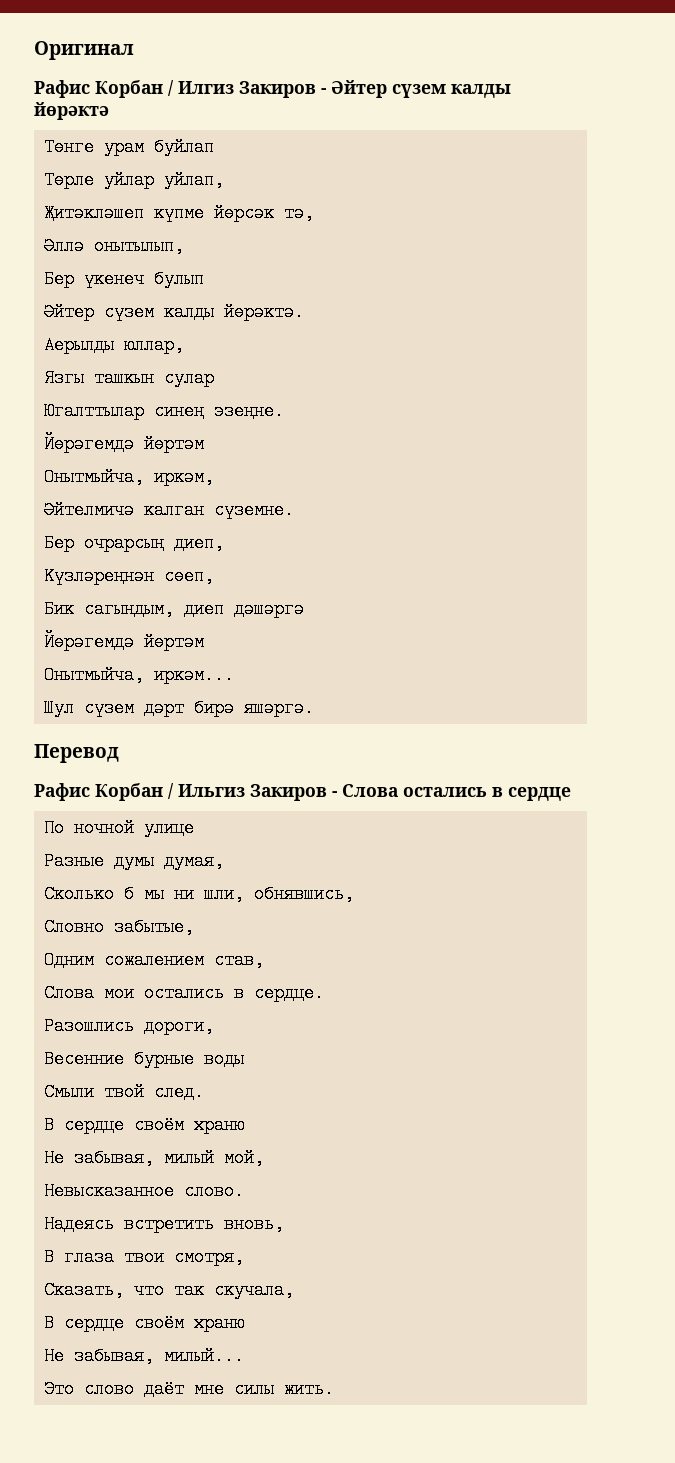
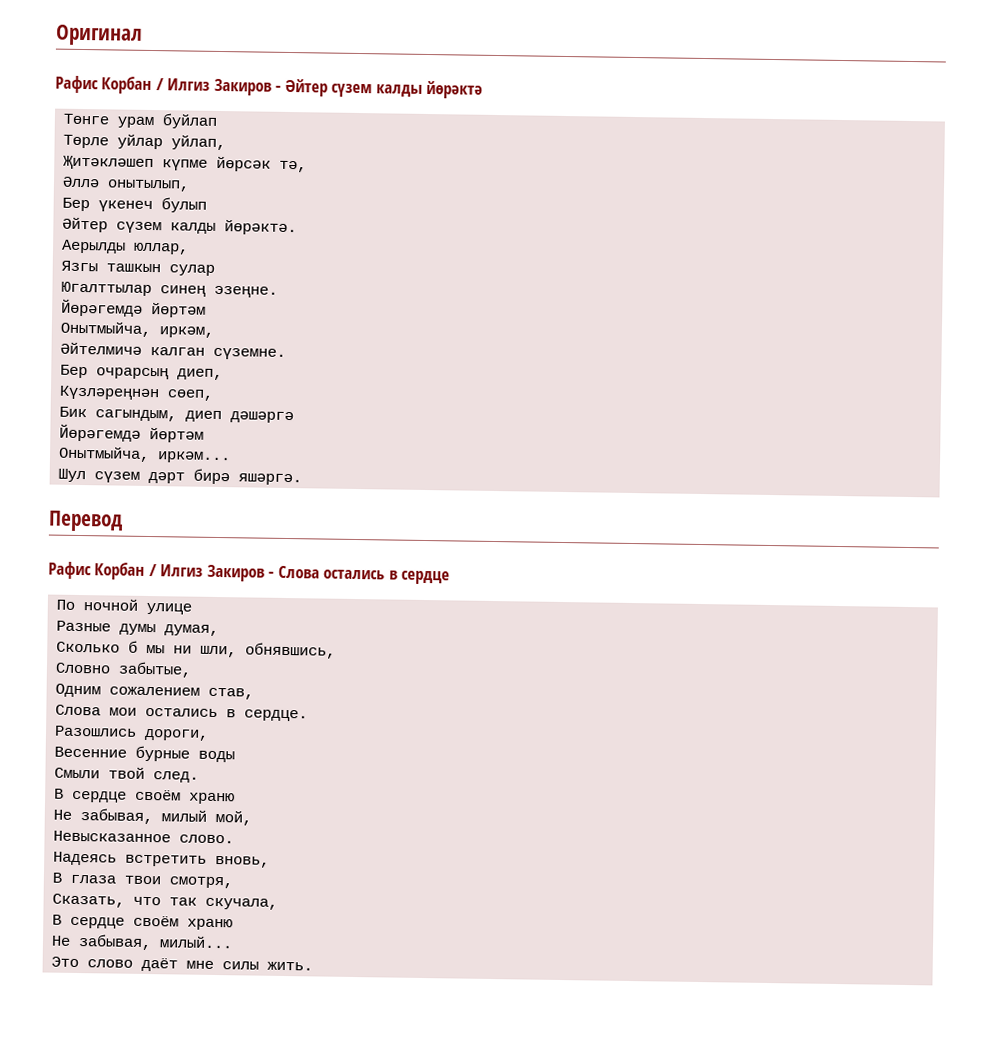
[178,784,245,797] Ильгиз -> [160,564,204,577] Илгиз

